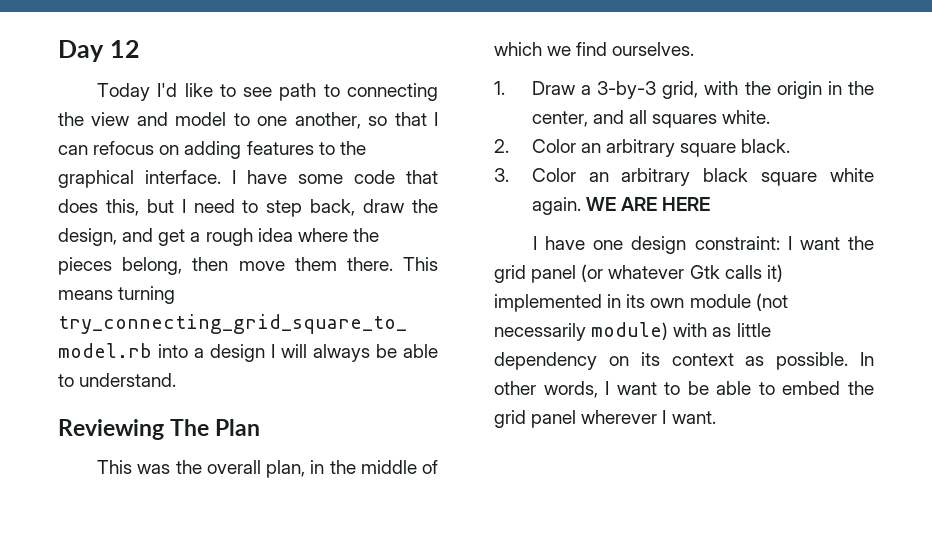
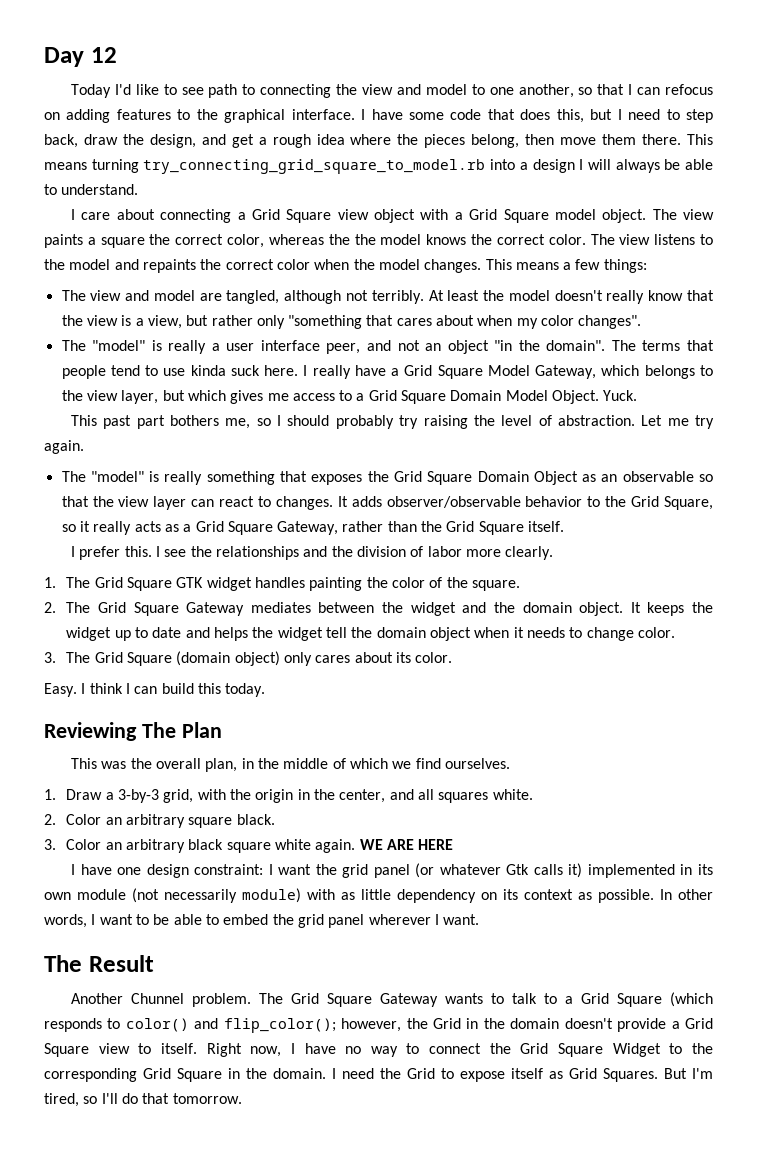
(177, 380) none -> [70,209,714,223] [44,234,713,248] [44,259,647,273] [61,290,714,304] [61,315,642,329] [61,340,714,354] [61,365,713,379] [61,390,638,404] [70,415,714,429] [44,440,84,454] [61,471,713,485] [61,496,713,510] [61,521,565,535] [70,546,554,560] [44,577,520,591] [44,602,714,616] [66,627,675,641] [44,651,453,666] [44,683,266,697] // I care about connecting a Grid Square view object with a Grid Square model object. The view paints a square the correct color, whereas the the model knows the correct color. The view listens to the model and repaints the correct color when the model changes. This means a few things: // The view and model are tangled, although not terribly. At least the model doesn't really know that the view is a view, but rather only "something that cares about when my color changes". // The "model" is really a user interface peer, and not an object "in the domain". The terms that people tend to use kinda suck here. I really have a Grid Square Model Gateway, which belongs to the view layer, but which gives me access to a Grid Square Domain Model Object. Yuck. // This past part bothers me, so I should probably try raising the level of abstraction. Let me try again. // The "model" is really something that exposes the Grid Square Domain Object as an observable so that the view layer can react to changes. It adds observer/observable behavior to the Grid Square, so it really acts as a Grid Square Gateway, rather than the Grid Square itself. // I prefer this. I see the relationships and the division of labor more clearly. // 1. The Grid Square GTK widget handles painting the color of the square. // 2. The Grid Square Gateway mediates between the widget and the domain object. It keeps the widget up to date and helps the widget tell the domain object when it needs to change color. // 3. The Grid Square (domain object) only cares about its color. // Easy. I think I can build this today.
(716, 417) none -> [44,955,154,972] [70,992,713,1007] [44,1018,714,1033] [44,1043,713,1057] [44,1068,713,1082] [44,1093,242,1107] // The Result // Another Chunnel problem. The Grid Square Gateway wants to talk to a Grid Square (which responds to color() and flip_color(); however, the Grid in the domain doesn't provide a Grid Square view to itself. Right now, I have no way to connect the Grid Square Widget to the corresponding Grid Square in the domain. I need the Grid to expose itself as Grid Squares. But I'm tired, so I'll do that tomorrow.

